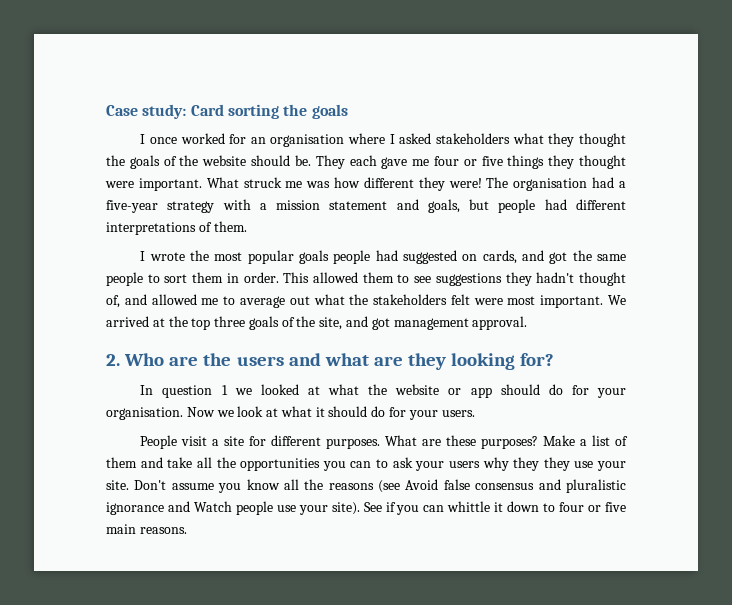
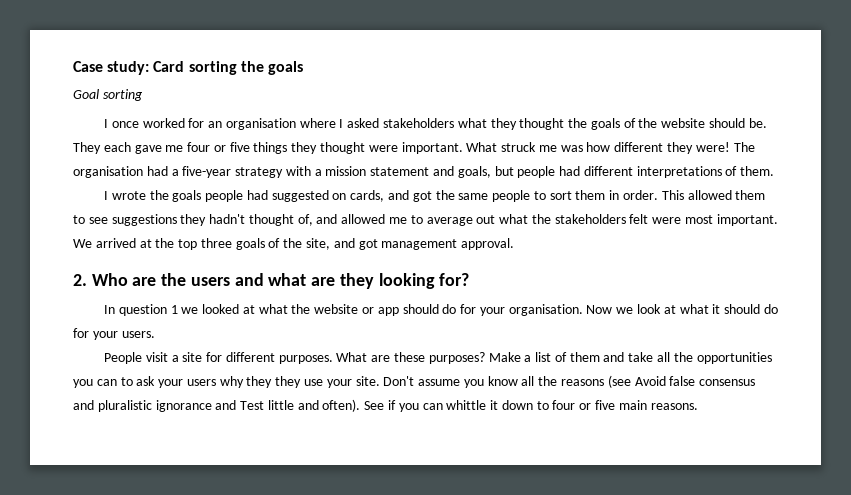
(348, 111) none -> [73,89,143,101] // Goal sorting
[214,250,294,264] most popular -> (169, 195) none
[193,501,360,515] Watch people use your site). -> [240,399,361,412] Test little and often).

